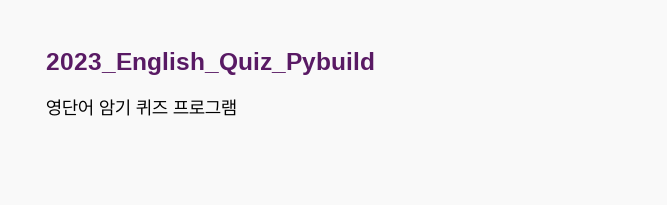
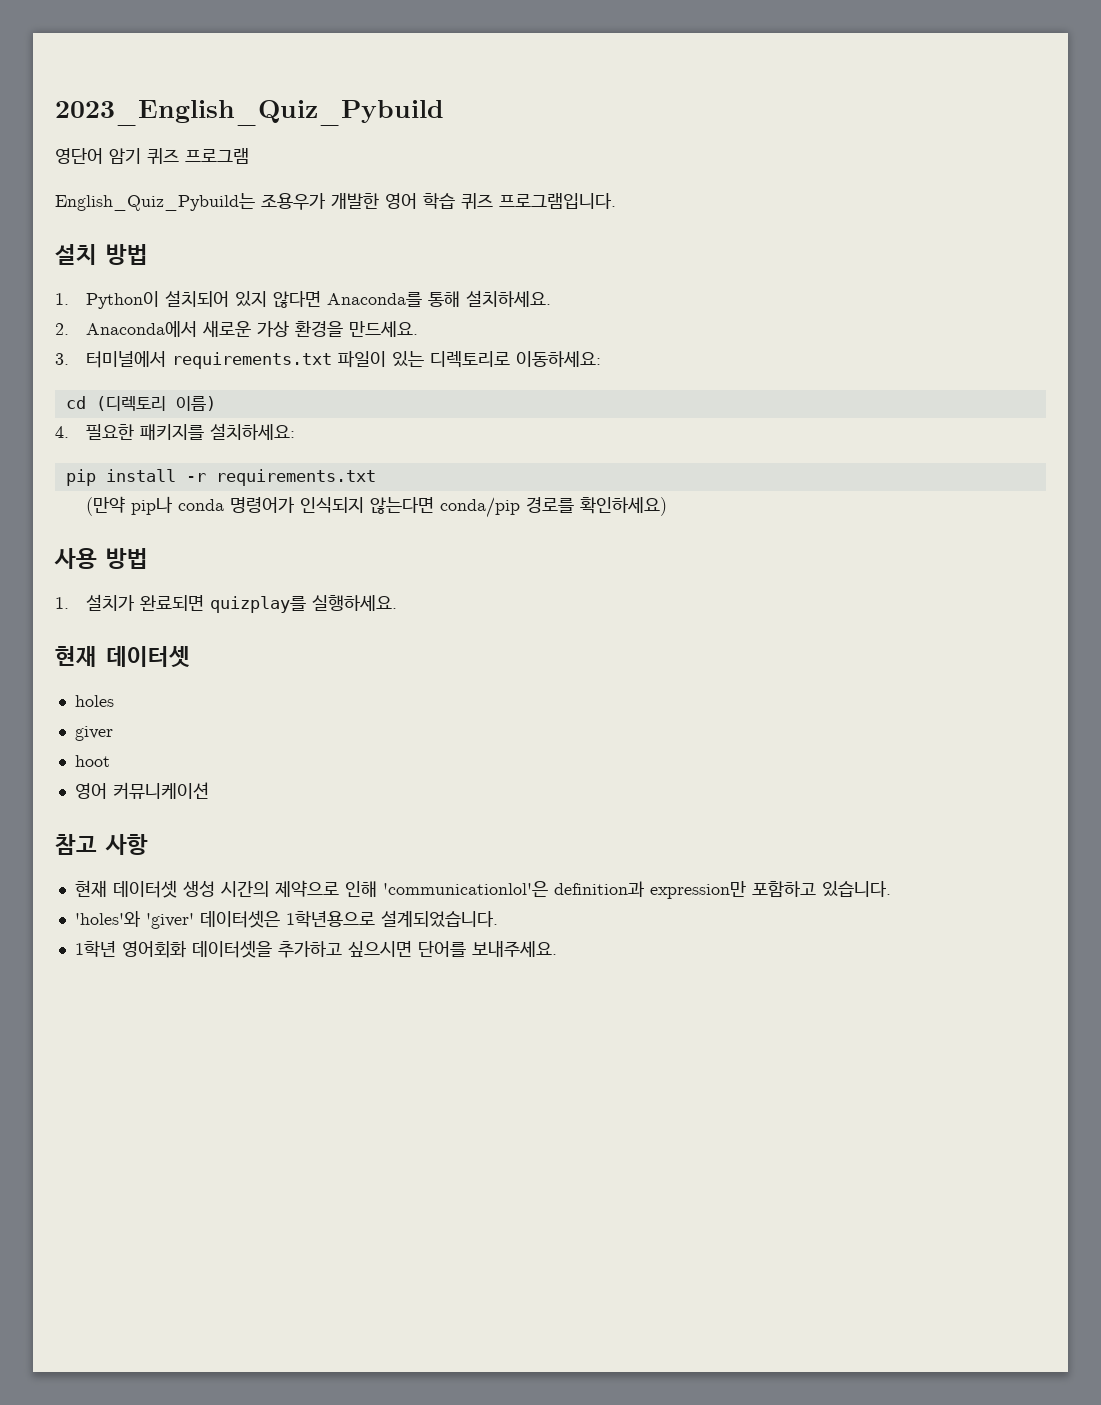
(237, 107) none -> [55,193,616,211] [55,244,148,265] [55,290,551,309] [55,320,418,337] [55,351,601,369] [65,396,216,411] [55,423,295,440] [65,469,376,486] [85,496,667,518] [54,548,148,569] [55,594,397,613] [55,646,190,667] [74,695,114,707] [74,726,113,741] [74,755,110,767] [74,782,209,799] [55,834,148,855] [74,880,891,899] [74,910,498,929] [74,940,557,958] // English_Quiz_Pybuild는 조용우가 개발한 영어 학습 퀴즈 프로그램입니다. // 설치 방법 // 1. Python이 설치되어 있지 않다면 Anaconda를 통해 설치하세요. // 2. Anaconda에서 새로운 가상 환경을 만드세요. // 3. 터미널에서 requirements.txt 파일이 있는 디렉토리로 이동하세요: // cd (디렉토리 이름) // 4. 필요한 패키지를 설치하세요: // pip install -r requirements.txt // (만약 pip나 conda 명령어가 인식되지 않는다면 conda/pip 경로를 확인하세요) // 사용 방법 // 1. 설치가 완료되면 quizplay를 실행하세요. // 현재 데이터셋 // holes // giver // hoot // 영어 커뮤니케이션 // 참고 사항 // 현재 데이터셋 생성 시간의 제약으로 인해 'communicationlol'은 definition과 expression만 포함하고 있습니다. // 'holes'와 'giver' 데이터셋은 1학년용으로 설계되었습니다. // 1학년 영어회화 데이터셋을 추가하고 싶으시면 단어를 보내주세요.

